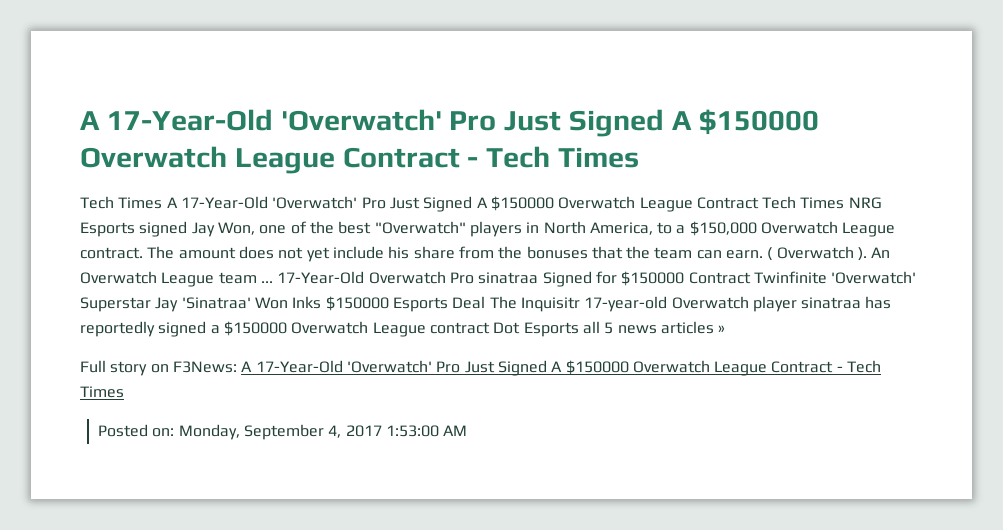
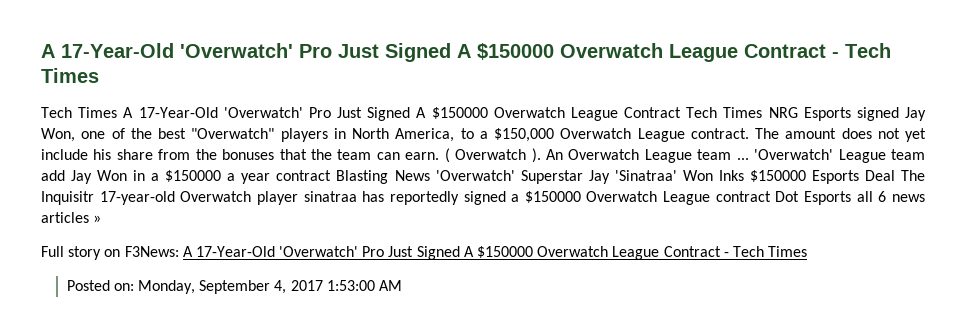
[277,271,827,287] 17-Year-Old Overwatch Pro sinatraa Signed for $150000 Contract Twinfinite -> [754,149,926,163] [41,170,430,184] 'Overwatch' League team add Jay Won in a $150000 a year contract Blasting News
[604,322,614,334] 5 -> [878,191,887,202] 6

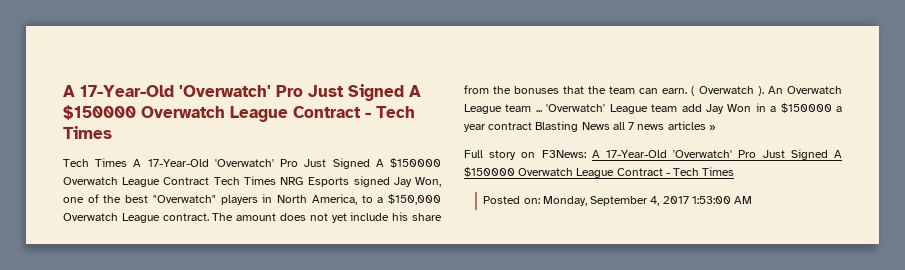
[435,170,925,184] [41,191,887,205] 'Overwatch' Superstar Jay 'Sinatraa' Won Inks $150000 Esports Deal The Inquisitr 17-year-old Overwatch player sinatraa has reportedly signed a $150000 Overwatch League contract Dot Esports all 6 -> [612,122,635,130] all 7

